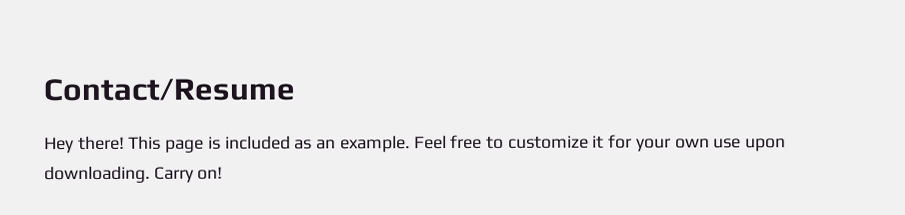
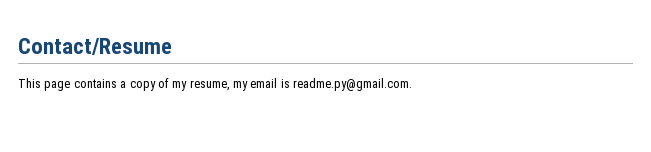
[44,134,787,154] [44,165,224,184] Hey there! This page is included as an example. Feel free to customize it for your own use upon downloading. Carry on! -> [18,78,413,91] This page contains a copy of my resume, my email is readme.py@gmail.com.

